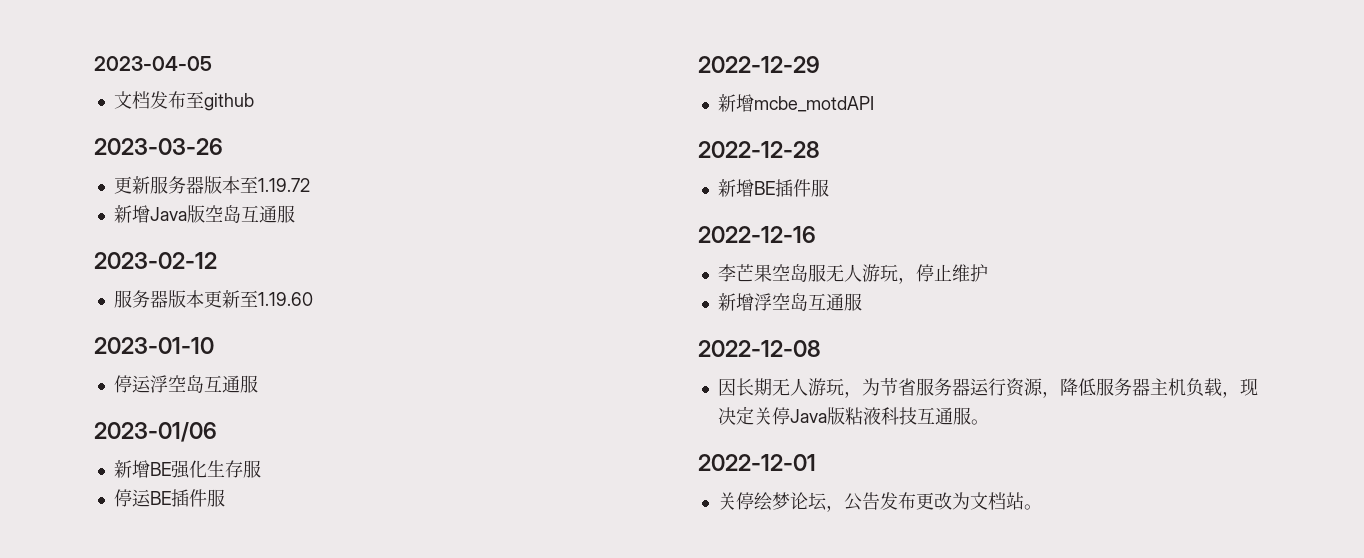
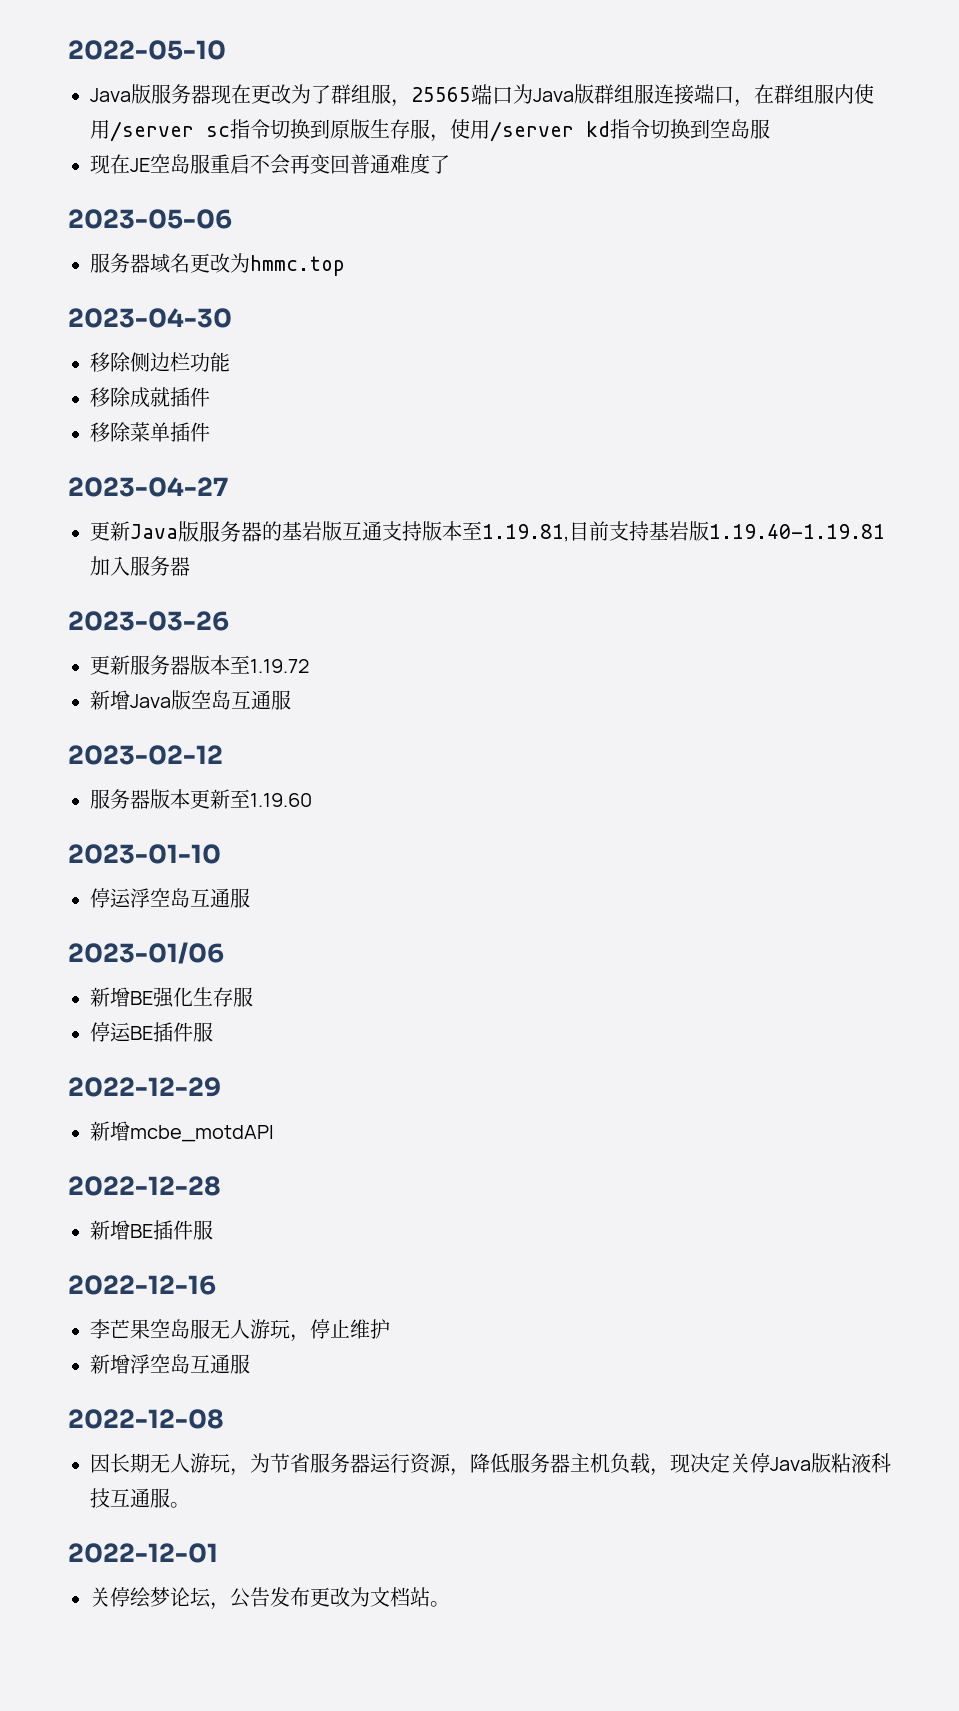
[94,56,212,71] [113,91,254,111] 2023-04-05 // 文档发布至github -> [68,40,226,60] [90,84,874,107] [90,119,770,142] [90,153,450,175] [68,209,232,229] [90,253,345,276] [68,308,232,328] [90,352,230,372] [90,387,210,408] [90,422,210,442] [68,477,228,497] [90,521,885,542] [90,556,190,576] 2022-05-10 // Java版服务器现在更改为了群组服，25565端口为Java版群组服连接端口，在群组服内使用/server sc指令切换到原版生存服，使用/server kd指令切换到空岛服 // 现在JE空岛服重启不会再变回普通难度了 // 2023-05-06 // 服务器域名更改为hmmc.top // 2023-04-30 // 移除侧边栏功能 // 移除成就插件 // 移除菜单插件 // 2023-04-27 // 更新Java版服务器的基岩版互通支持版本至1.19.81,目前支持基岩版1.19.40-1.19.81加入服务器

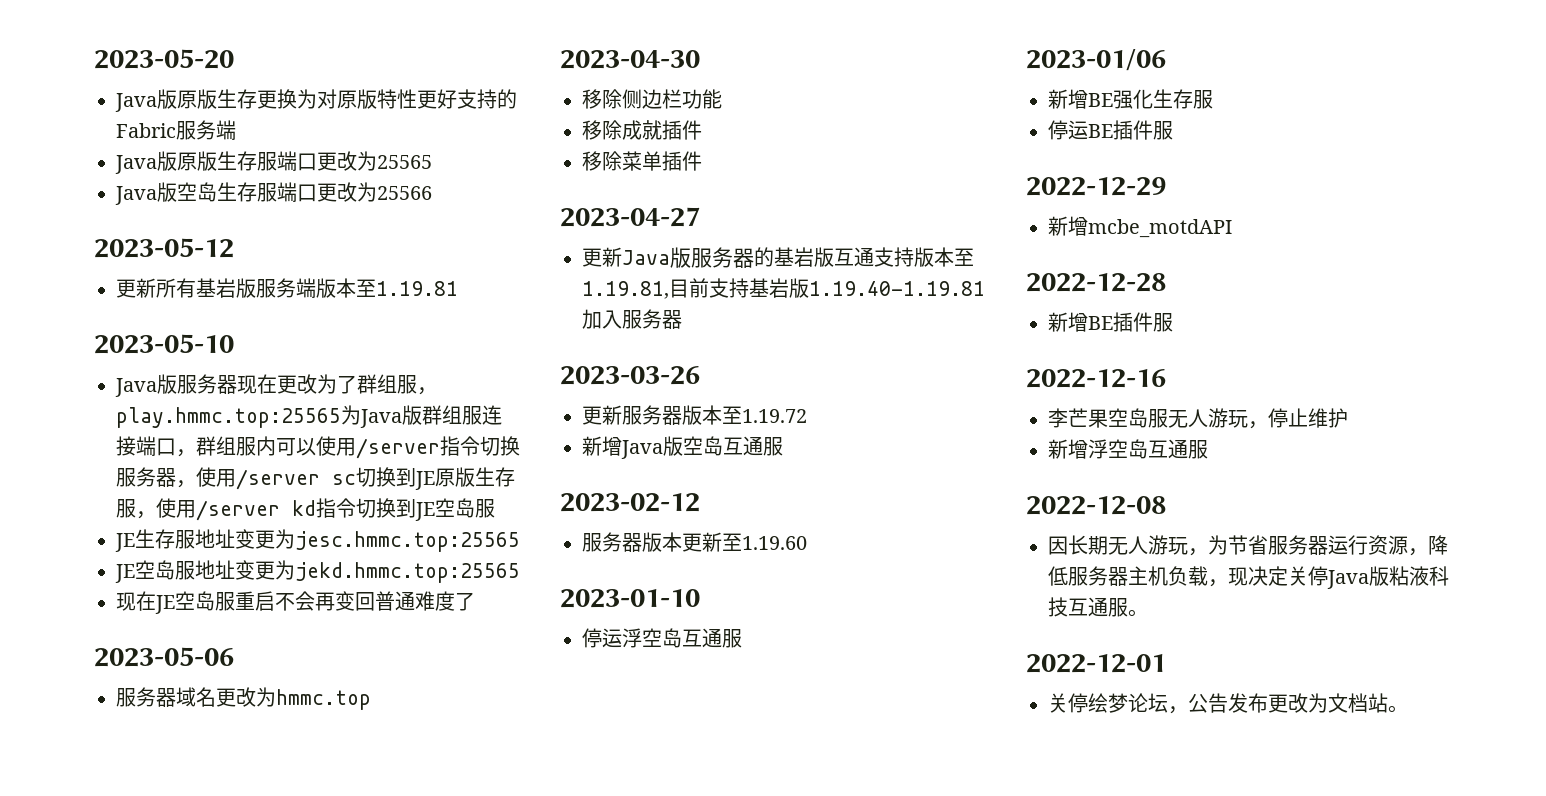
[68,40,226,60] 2022-05-10 -> [94,49,234,69] [115,89,517,112] [116,120,236,140] [115,151,432,174] [115,182,432,205] [94,238,234,258] [116,278,458,298] [94,334,234,354] 2023-05-20 // Java版原版生存更换为对原版特性更好支持的Fabric服务端 // Java版原版生存服端口更改为25565 // Java版空岛生存服端口更改为25566 // 2023-05-12 // 更新所有基岩版服务端版本至1.19.81 // 2023-05-10
[411,84,513,105] 25565端口 -> [116,407,341,428] play.hmmc.top:25565
[754,84,774,104] 在 -> (196, 453) none
(854, 94) none -> [276,436,520,459] [116,467,196,488] 可以使用/server指令切换服务器，
[230,119,330,139] 指令切换到 -> [356,467,435,490] 切换到JE
[710,119,770,139] 空岛服 -> [415,498,495,521] [115,529,520,552] [115,560,520,583] JE空岛服 // JE生存服地址变更为jesc.hmmc.top:25565 // JE空岛服地址变更为jekd.hmmc.top:25565

